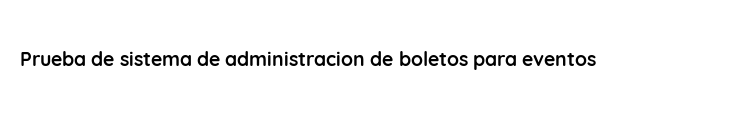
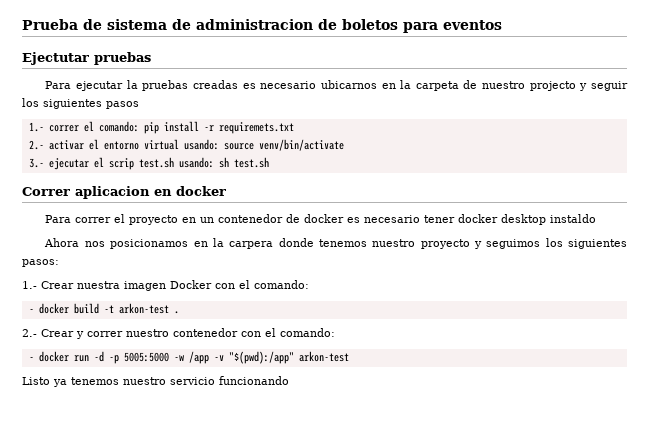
(597, 59) none -> [22,52,151,65] [45,80,628,91] [22,98,139,109] [28,121,294,134] [28,139,344,151] [28,157,269,170] [22,186,226,199] [45,214,597,225] [44,238,628,249] [22,259,59,267] [22,280,309,291] [28,303,179,314] [22,328,335,339] [28,351,349,364] [22,376,289,387] // Ejectutar pruebas // Para ejecutar la pruebas creadas es necesario ubicarnos en la carpeta de nuestro projecto y seguir los siguientes pasos // 1.- correr el comando: pip install -r requiremets.txt // 2.- activar el entorno virtual usando: source venv/bin/activate // 3.- ejecutar el scrip test.sh usando: sh test.sh // Correr aplicacion en docker // Para correr el proyecto en un contenedor de docker es necesario tener docker desktop instaldo // Ahora nos posicionamos en la carpera donde tenemos nuestro proyecto y seguimos los siguientes pasos: // 1.- Crear nuestra imagen Docker con el comando: // - docker build -t arkon-test . // 2.- Crear y correr nuestro contenedor con el comando: // - docker run -d -p 5005:5000 -w /app -v "$(pwd):/app" arkon-test // Listo ya tenemos nuestro servicio funcionando

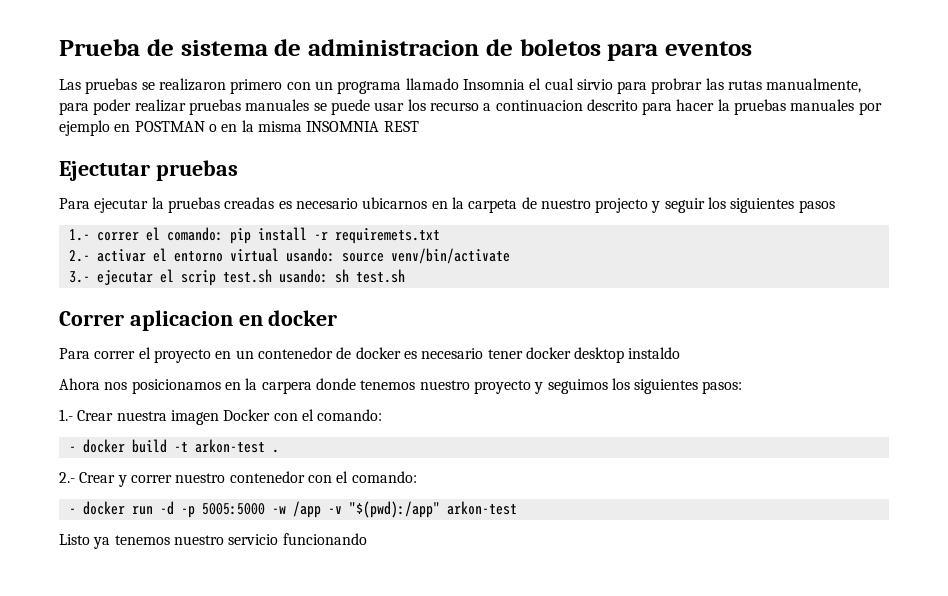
(502, 25) none -> [59,78,862,94] [59,99,882,115] [59,120,419,136] // Las pruebas se realizaron primero con un programa llamado Insomnia el cual sirvio para probrar las rutas manualmente, para poder realizar pruebas manuales se puede usar los recurso a continuacion descrito para hacer la pruebas manuales por ejemplo en POSTMAN o en la misma INSOMNIA REST

